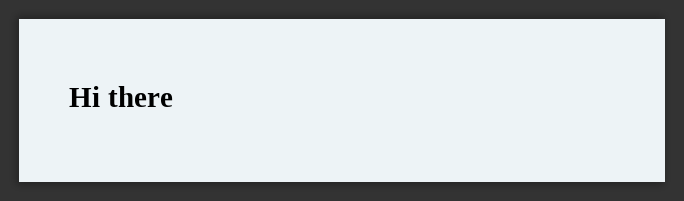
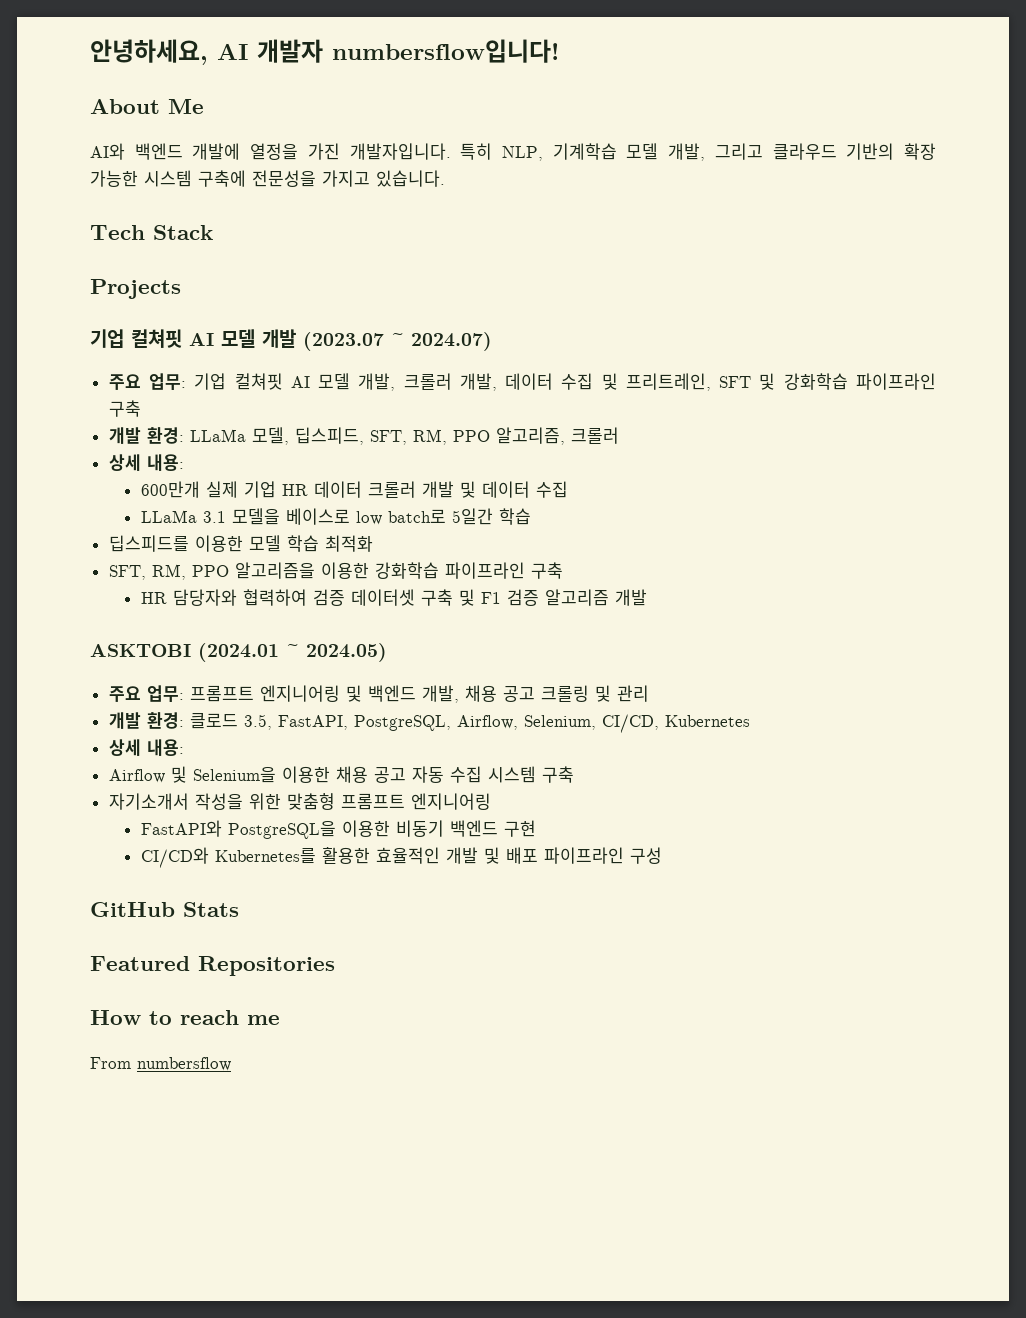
[69,86,173,107] Hi there -> [90,39,559,65] [90,99,204,114] [90,143,936,161] [90,170,445,187] [90,225,213,240] [90,279,181,299] [90,329,492,351] [108,373,936,391] [108,400,141,417] [108,427,619,445] [108,454,184,471] [140,481,568,498] [140,508,531,525] [108,535,373,552] [108,562,563,580] [140,589,647,606] [90,643,387,662] [108,685,649,703] [108,712,750,733] [108,739,184,756] [108,766,574,783] [108,793,491,810] [140,820,536,839] [140,847,662,868] [90,902,239,917] [90,956,335,976] [90,1010,280,1025] [90,1057,231,1071] 안녕하세요, AI 개발자 numbersflow입니다! // About Me // AI와 백엔드 개발에 열정을 가진 개발자입니다. 특히 NLP, 기계학습 모델 개발, 그리고 클라우드 기반의 확장 가능한 시스템 구축에 전문성을 가지고 있습니다. // Tech Stack // Projects // 기업 컬쳐핏 AI 모델 개발 (2023.07 ~ 2024.07) // 주요 업무: 기업 컬쳐핏 AI 모델 개발, 크롤러 개발, 데이터 수집 및 프리트레인, SFT 및 강화학습 파이프라인 구축 // 개발 환경: LLaMa 모델, 딥스피드, SFT, RM, PPO 알고리즘, 크롤러 // 상세 내용: // 600만개 실제 기업 HR 데이터 크롤러 개발 및 데이터 수집 // LLaMa 3.1 모델을 베이스로 low batch로 5일간 학습 // 딥스피드를 이용한 모델 학습 최적화 // SFT, RM, PPO 알고리즘을 이용한 강화학습 파이프라인 구축 // HR 담당자와 협력하여 검증 데이터셋 구축 및 F1 검증 알고리즘 개발 // ASKTOBI (2024.01 ~ 2024.05) // 주요 업무: 프롬프트 엔지니어링 및 백엔드 개발, 채용 공고 크롤링 및 관리 // 개발 환경: 클로드 3.5, FastAPI, PostgreSQL, Airflow, Selenium, CI/CD, Kubernetes // 상세 내용: // Airflow 및 Selenium을 이용한 채용 공고 자동 수집 시스템 구축 // 자기소개서 작성을 위한 맞춤형 프롬프트 엔지니어링 // FastAPI와 PostgreSQL을 이용한 비동기 백엔드 구현 // CI/CD와 Kubernetes를 활용한 효율적인 개발 및 배포 파이프라인 구성 // GitHub Stats // Featured Repositories // How to reach me // From numbersflow

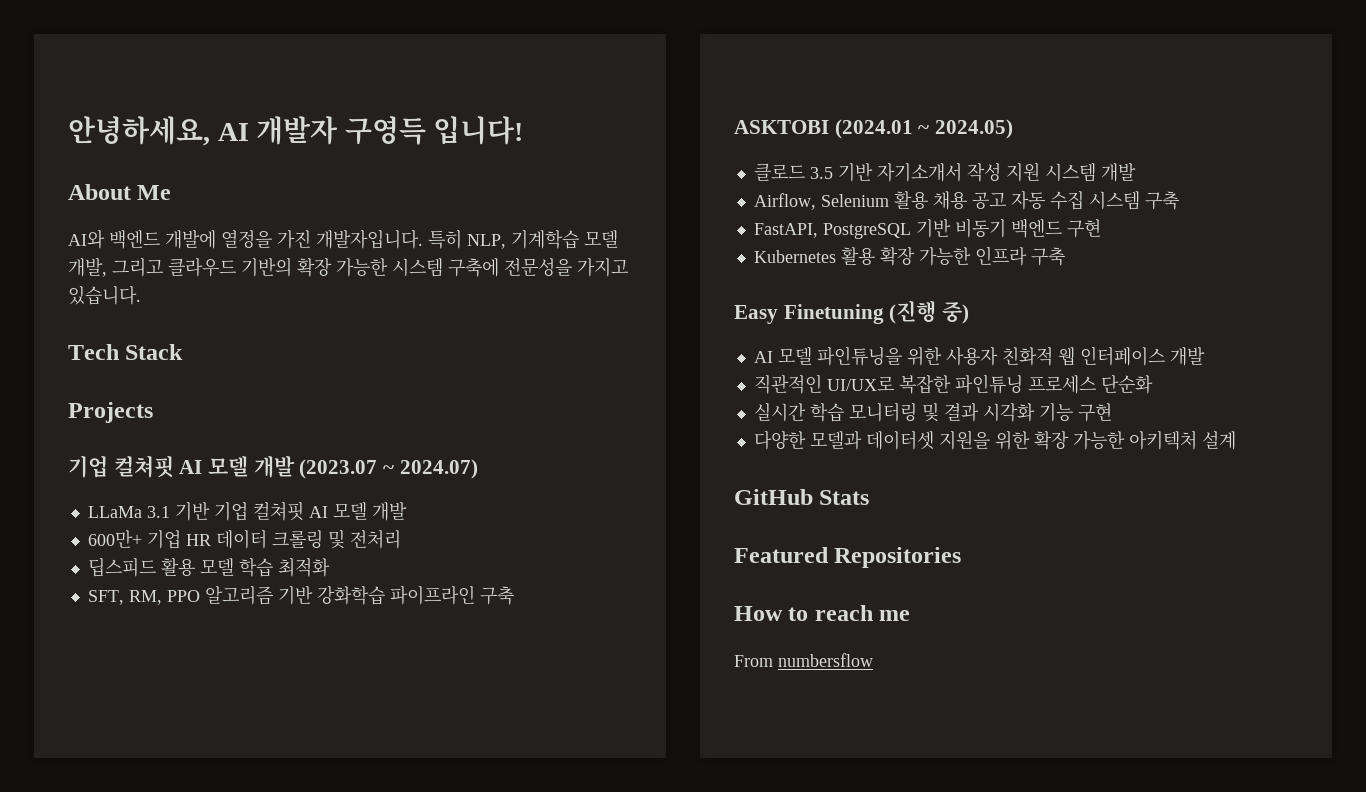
[332,39,559,63] numbersflow입니다! -> [344,116,524,145] 구영득 입니다!
[108,373,936,391] [108,400,141,417] [108,427,619,445] [108,454,184,471] [140,481,568,498] [140,508,531,525] [108,535,243,552] 주요 업무: 기업 컬쳐핏 AI 모델 개발, 크롤러 개발, 데이터 수집 및 프리트레인, SFT 및 강화학습 파이프라인 구축 // 개발 환경: LLaMa 모델, 딥스피드, SFT, RM, PPO 알고리즘, 크롤러 // 상세 내용: // 600만개 실제 기업 HR 데이터 크롤러 개발 및 데이터 수집 // LLaMa 3.1 모델을 베이스로 low batch로 5일간 학습 // 딥스피드를 이용한 -> [87,501,407,521] [87,529,401,549] [87,557,195,577] LLaMa 3.1 기반 기업 컬쳐핏 AI 모델 개발 // 600만+ 기업 HR 데이터 크롤링 및 전처리 // 딥스피드 활용
[234,562,563,579] [140,589,647,606] [90,643,387,662] [108,685,649,703] [108,712,750,733] [108,739,184,756] [108,766,330,783] 알고리즘을 이용한 강화학습 파이프라인 구축 // HR 담당자와 협력하여 검증 데이터셋 구축 및 F1 검증 알고리즘 개발 // ASKTOBI (2024.01 ~ 2024.05) // 주요 업무: 프롬프트 엔지니어링 및 백엔드 개발, 채용 공고 크롤링 및 관리 // 개발 환경: 클로드 3.5, FastAPI, PostgreSQL, Airflow, Selenium, CI/CD, Kubernetes // 상세 내용: // Airflow 및 Selenium을 이용한 -> [204,585,514,605] [734,119,1014,139] [753,162,1136,182] [753,191,928,210] 알고리즘 기반 강화학습 파이프라인 구축 // ASKTOBI (2024.01 ~ 2024.05) // 클로드 3.5 기반 자기소개서 작성 지원 시스템 개발 // Airflow, Selenium 활용
[108,793,491,810] [140,820,536,839] [140,847,662,868] 자기소개서 작성을 위한 맞춤형 프롬프트 엔지니어링 // FastAPI와 PostgreSQL을 이용한 비동기 백엔드 구현 // CI/CD와 Kubernetes를 활용한 효율적인 개발 및 배포 파이프라인 구성 -> [753,219,1101,239] [753,246,1065,266] [734,300,970,324] [753,346,1205,366] [753,374,1153,394] [753,402,1112,422] [753,430,1236,450] FastAPI, PostgreSQL 기반 비동기 백엔드 구현 // Kubernetes 활용 확장 가능한 인프라 구축 // Easy Finetuning (진행 중) // AI 모델 파인튜닝을 위한 사용자 친화적 웹 인터페이스 개발 // 직관적인 UI/UX로 복잡한 파인튜닝 프로세스 단순화 // 실시간 학습 모니터링 및 결과 시각화 기능 구현 // 다양한 모델과 데이터셋 지원을 위한 확장 가능한 아키텍처 설계

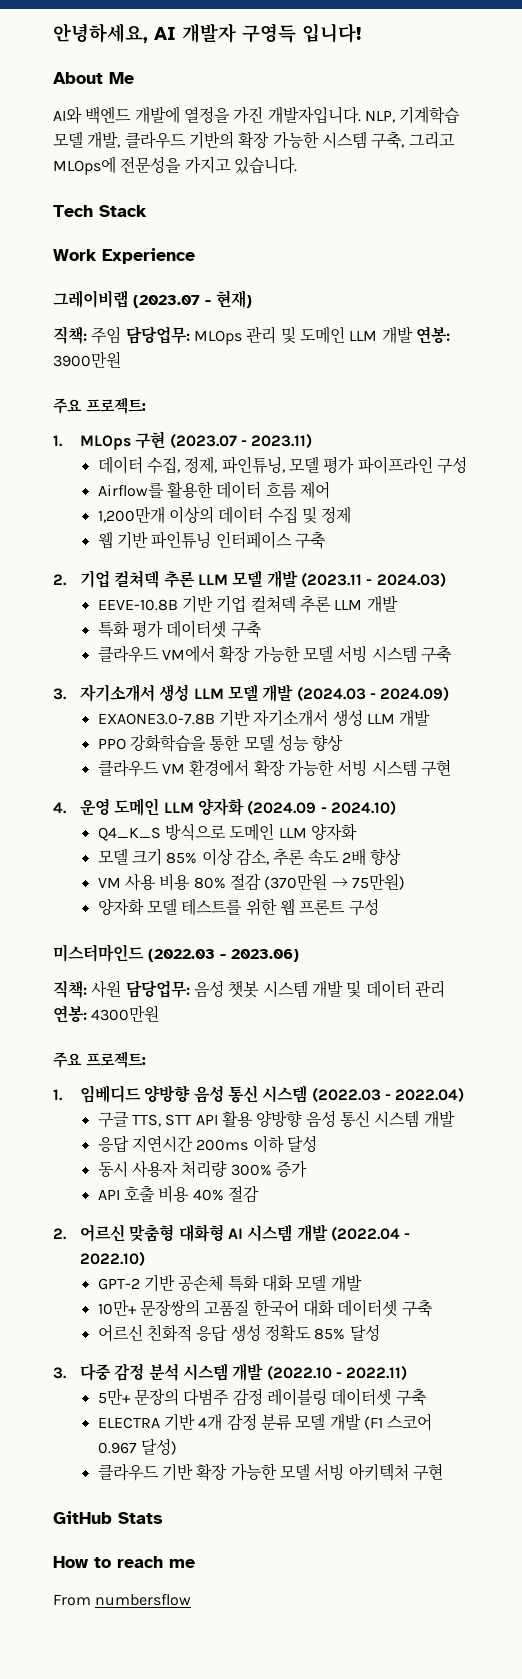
[428,229,462,249] 특히 -> (361, 115) none
[112,258,163,277] 그리고 -> (121, 140) none
[448,258,499,277] 구축에 -> [371,131,455,149] [53,156,116,175] 구축, 그리고 MLOps에
[68,402,153,423] [68,455,478,479] [87,501,407,521] [87,529,401,549] [87,557,330,577] [87,585,514,605] [734,119,1014,139] [753,162,1136,182] [753,190,1179,210] [753,219,1101,239] [753,246,1065,266] [734,300,970,324] [753,346,1205,366] [753,374,1153,394] [753,402,1112,422] [753,430,1236,450] Projects // 기업 컬쳐핏 AI 모델 개발 (2023.07 ~ 2024.07) // LLaMa 3.1 기반 기업 컬쳐핏 AI 모델 개발 // 600만+ 기업 HR 데이터 크롤링 및 전처리 // 딥스피드 활용 모델 학습 최적화 // SFT, RM, PPO 알고리즘 기반 강화학습 파이프라인 구축 // ASKTOBI (2024.01 ~ 2024.05) // 클로드 3.5 기반 자기소개서 작성 지원 시스템 개발 // Airflow, Selenium 활용 채용 공고 자동 수집 시스템 구축 // FastAPI, PostgreSQL 기반 비동기 백엔드 구현 // Kubernetes 활용 확장 가능한 인프라 구축 // Easy Finetuning (진행 중) // AI 모델 파인튜닝을 위한 사용자 친화적 웹 인터페이스 개발 // 직관적인 UI/UX로 복잡한 파인튜닝 프로세스 단순화 // 실시간 학습 모니터링 및 결과 시각화 기능 구현 // 다양한 모델과 데이터셋 지원을 위한 확장 가능한 아키텍처 설계 -> [53,248,195,264] [53,290,252,308] [53,326,450,345] [53,351,121,368] [53,397,146,414] [53,431,313,450] [97,456,467,474] [97,481,330,499] [97,506,352,524] [97,531,326,549] [53,570,446,588] [97,595,398,613] [97,620,262,638] [97,645,452,663] [53,684,450,702] [97,709,431,727] [97,734,344,752] [97,759,451,777] [53,798,396,816] [97,823,357,841] [97,848,402,866] [97,873,405,891] [97,898,379,916] [53,944,299,962] [53,980,445,998] [53,1005,160,1023] [53,1051,146,1068] [53,1085,465,1103] [97,1110,455,1128] [97,1135,317,1153] [97,1160,307,1178] [97,1185,259,1203] [53,1224,411,1242] [80,1251,146,1266] [97,1274,362,1292] [97,1299,433,1317] [97,1324,380,1342] [53,1363,408,1381] [97,1388,427,1406] [97,1413,433,1431] [97,1438,177,1455] [97,1463,443,1481] Work Experience // 그레이비랩 (2023.07 - 현재) // 직책: 주임 담당업무: MLOps 관리 및 도메인 LLM 개발 연봉: 3900만원 // 주요 프로젝트: // 1. MLOps 구현 (2023.07 - 2023.11) // 데이터 수집, 정제, 파인튜닝, 모델 평가 파이프라인 구성 // Airflow를 활용한 데이터 흐름 제어 // 1,200만개 이상의 데이터 수집 및 정제 // 웹 기반 파인튜닝 인터페이스 구축 // 2. 기업 컬쳐덱 추론 LLM 모델 개발 (2023.11 - 2024.03) // EEVE-10.8B 기반 기업 컬쳐덱 추론 LLM 개발 // 특화 평가 데이터셋 구축 // 클라우드 VM에서 확장 가능한 모델 서빙 시스템 구축 // 3. 자기소개서 생성 LLM 모델 개발 (2024.03 - 2024.09) // EXAONE3.0-7.8B 기반 자기소개서 생성 LLM 개발 // PPO 강화학습을 통한 모델 성능 향상 // 클라우드 VM 환경에서 확장 가능한 서빙 시스템 구현 // 4. 운영 도메인 LLM 양자화 (2024.09 - 2024.10) // Q4_K_S 방식으로 도메인 LLM 양자화 // 모델 크기 85% 이상 감소, 추론 속도 2배 향상 // VM 사용 비용 80% 절감 (370만원 → 75만원) // 양자화 모델 테스트를 위한 웹 프론트 구성 // 미스터마인드 (2022.03 - 2023.06) // 직책: 사원 담당업무: 음성 챗봇 시스템 개발 및 데이터 관리 연봉: 4300만원 // 주요 프로젝트: // 1. 임베디드 양방향 음성 통신 시스템 (2022.03 - 2022.04) // 구글 TTS, STT API 활용 양방향 음성 통신 시스템 개발 // 응답 지연시간 200ms 이하 달성 // 동시 사용자 처리량 300% 증가 // API 호출 비용 40% 절감 // 2. 어르신 맞춤형 대화형 AI 시스템 개발 (2022.04 - 2022.10) // GPT-2 기반 공손체 특화 대화 모델 개발 // 10만+ 문장쌍의 고품질 한국어 대화 데이터셋 구축 // 어르신 친화적 응답 생성 정확도 85% 달성 // 3. 다중 감정 분석 시스템 개발 (2022.10 - 2022.11) // 5만+ 문장의 다범주 감정 레이블링 데이터셋 구축 // ELECTRA 기반 4개 감정 분류 모델 개발 (F1 스코어 0.967 달성) // 클라우드 기반 확장 가능한 모델 서빙 아키텍처 구현
[734,547,962,568] // Featured Repositories -> (163, 1518) none

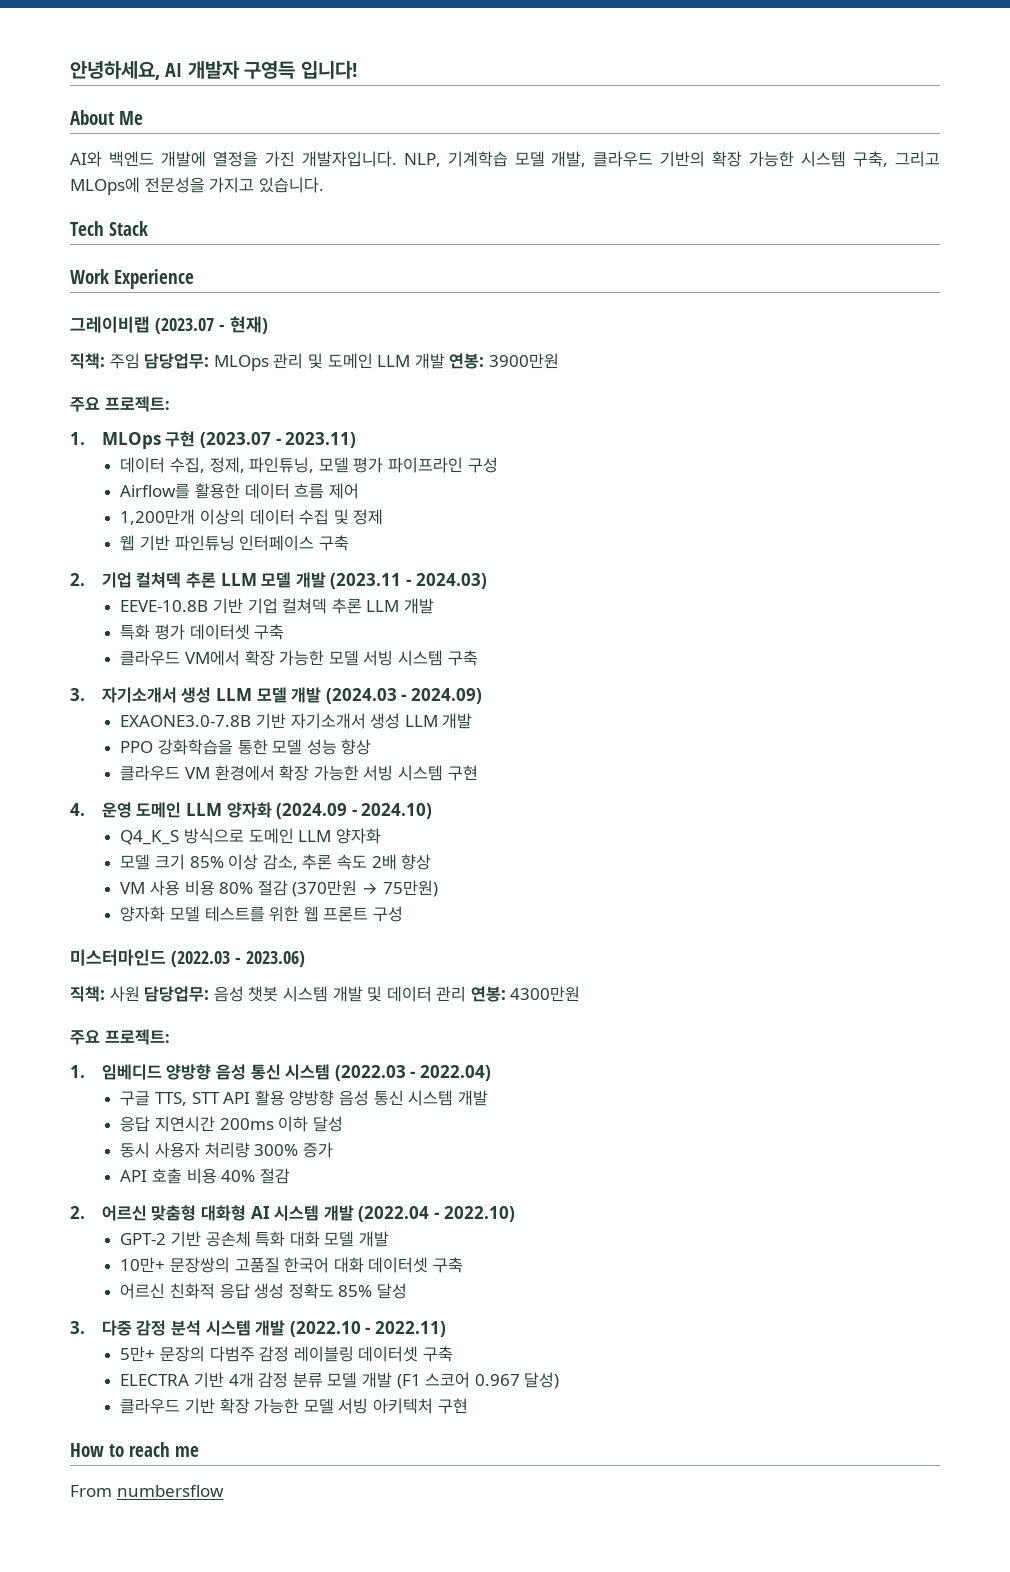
[53,1511,163,1524] // GitHub Stats -> (468, 1406) none

